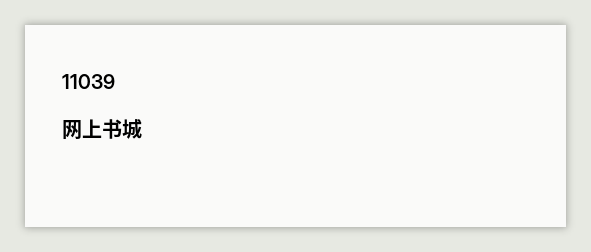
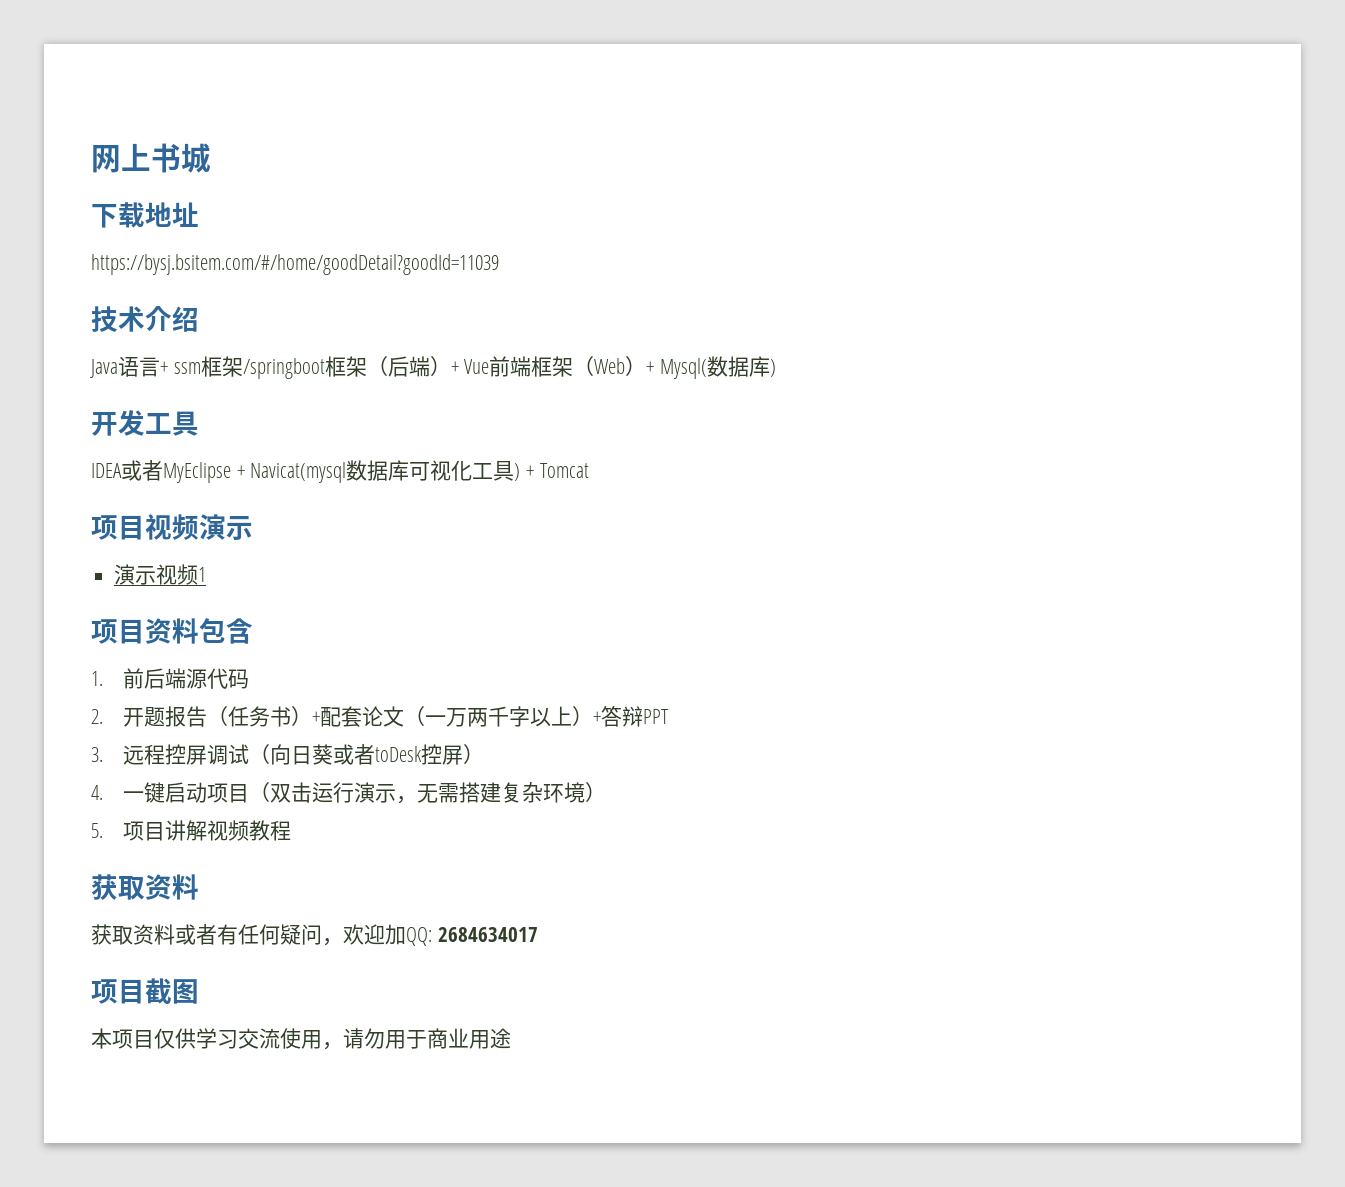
[62,74,115,89] 11039 // -> (91, 159) none
(142, 129) none -> [91,202,199,228] [91,254,499,275] [91,306,199,332] [90,356,777,379] [91,410,199,436] [91,460,589,483] [91,514,253,540] [114,564,207,585] [91,618,253,644] [91,668,250,689] [91,706,670,727] [91,744,485,765] [91,782,607,804] [91,820,292,841] [91,874,199,900] [91,924,538,946] [91,978,199,1004] [91,1028,511,1050] // 下载地址 // https://bysj.bsitem.com/#/home/goodDetail?goodId=11039 // 技术介绍 // Java语言+ ssm框架/springboot框架（后端）+ Vue前端框架（Web）+ Mysql(数据库) // 开发工具 // IDEA或者MyEclipse + Navicat(mysql数据库可视化工具) + Tomcat // 项目视频演示 // 演示视频1 // 项目资料包含 // 1.前后端源代码 // 2.开题报告（任务书）+配套论文（一万两千字以上）+答辩PPT // 3.远程控屏调试（向日葵或者toDesk控屏） // 4.一键启动项目（双击运行演示，无需搭建复杂环境） // 5.项目讲解视频教程 // 获取资料 // 获取资料或者有任何疑问，欢迎加QQ: 2684634017 // 项目截图 // 本项目仅供学习交流使用，请勿用于商业用途

